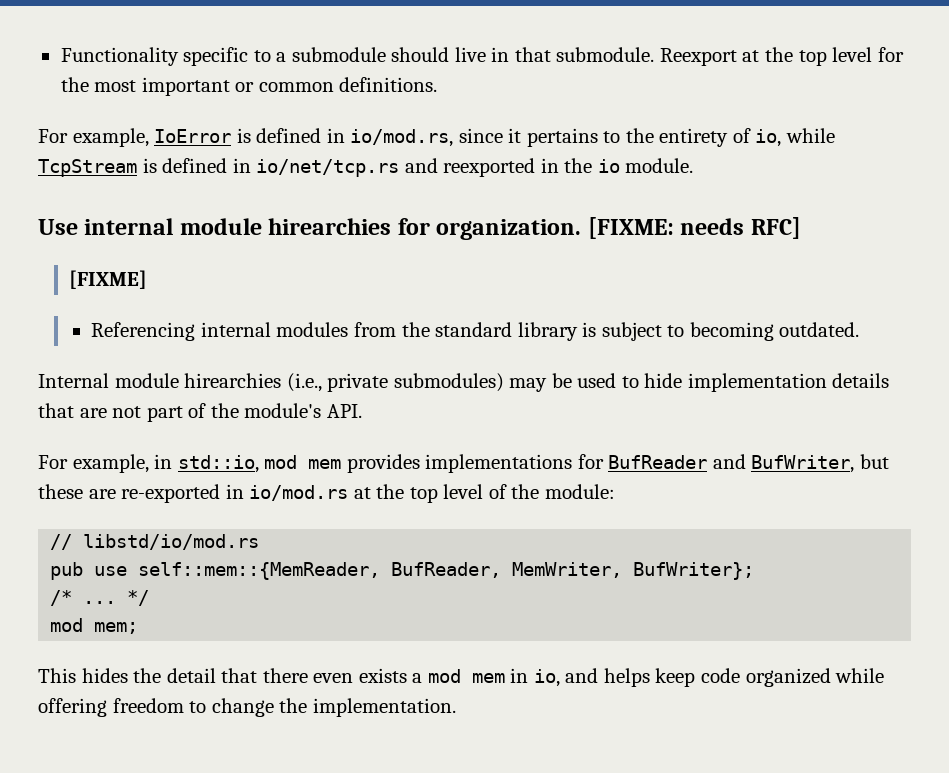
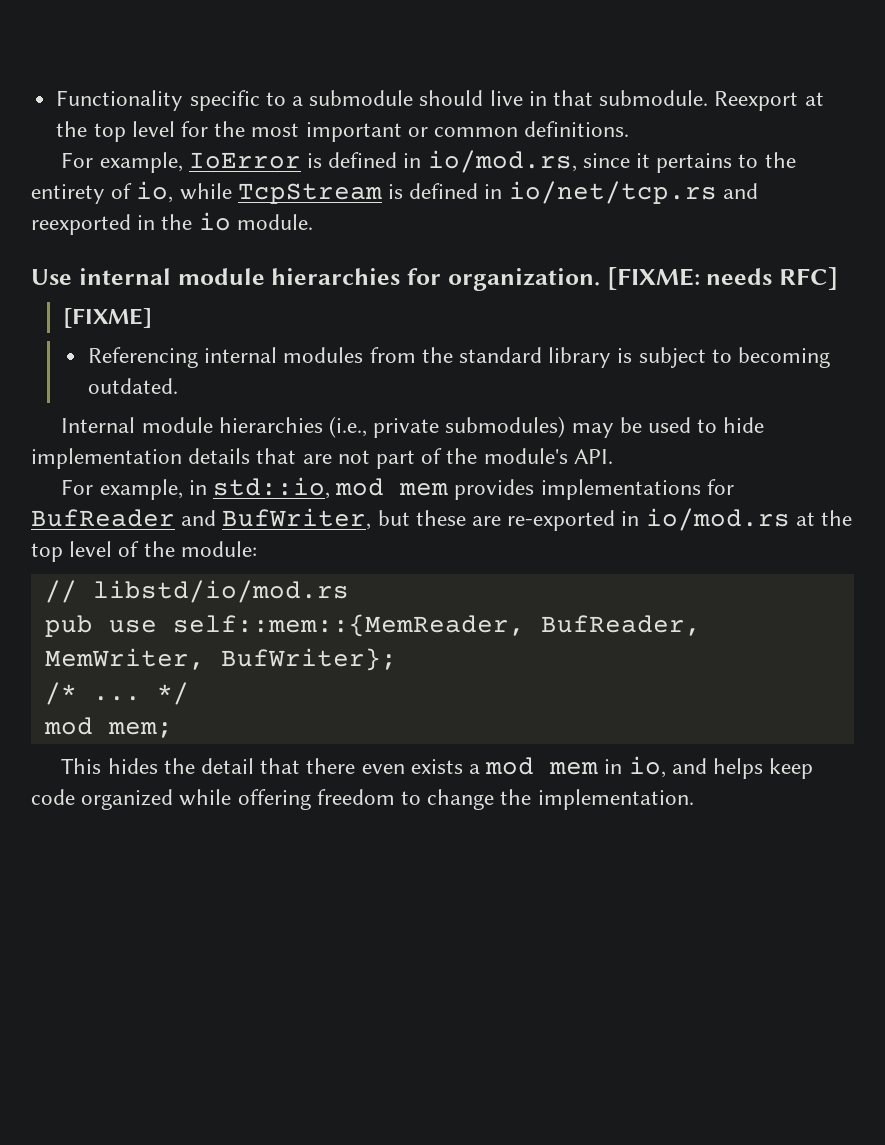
[268,218,392,235] hirearchies -> [271,268,401,285] hierarchies
[184,373,282,388] hirearchies -> [218,417,323,433] hierarchies

